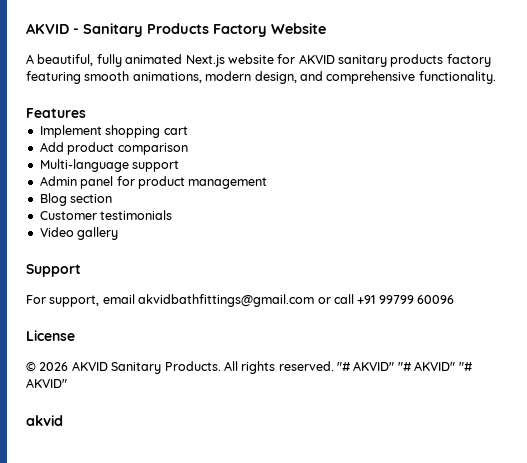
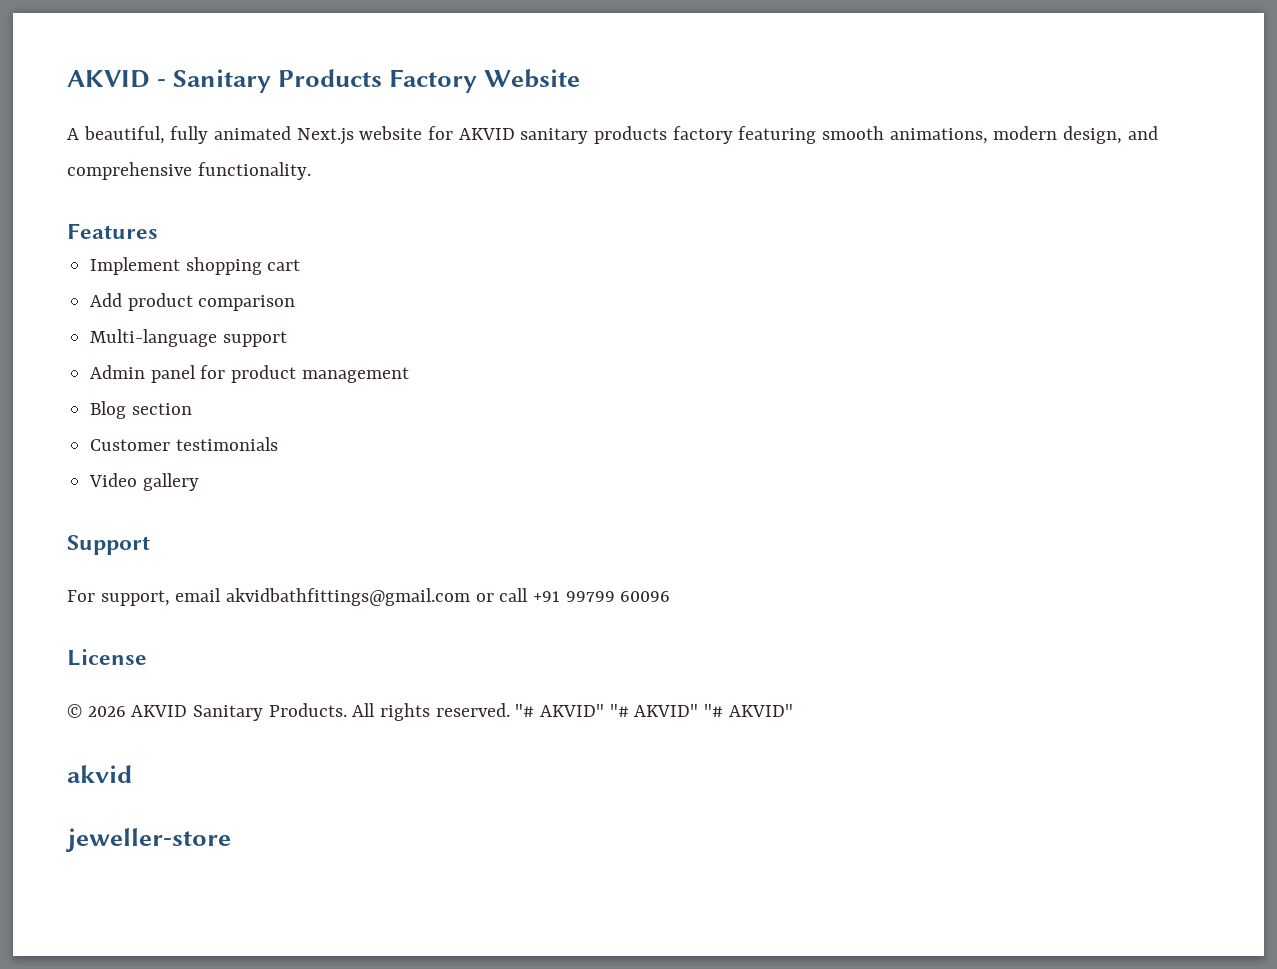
(63, 420) none -> [66,828,231,852] // jeweller-store

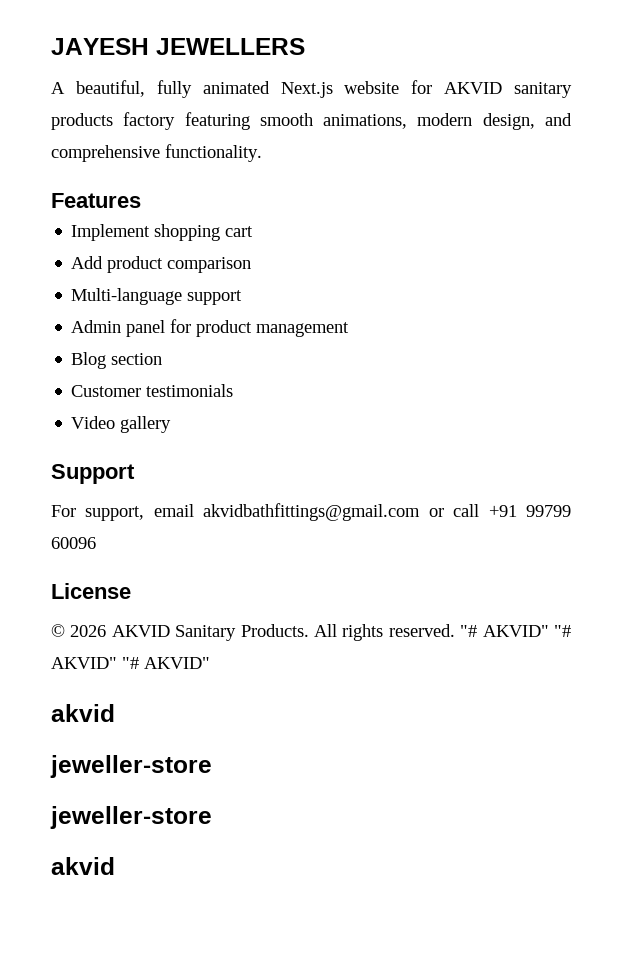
[67,69,581,93] AKVID - Sanitary Products Factory Website -> [51,38,305,55] JAYESH JEWELLERS
(231, 840) none -> [50,806,212,829] [51,857,115,875] // jeweller-store // akvid

